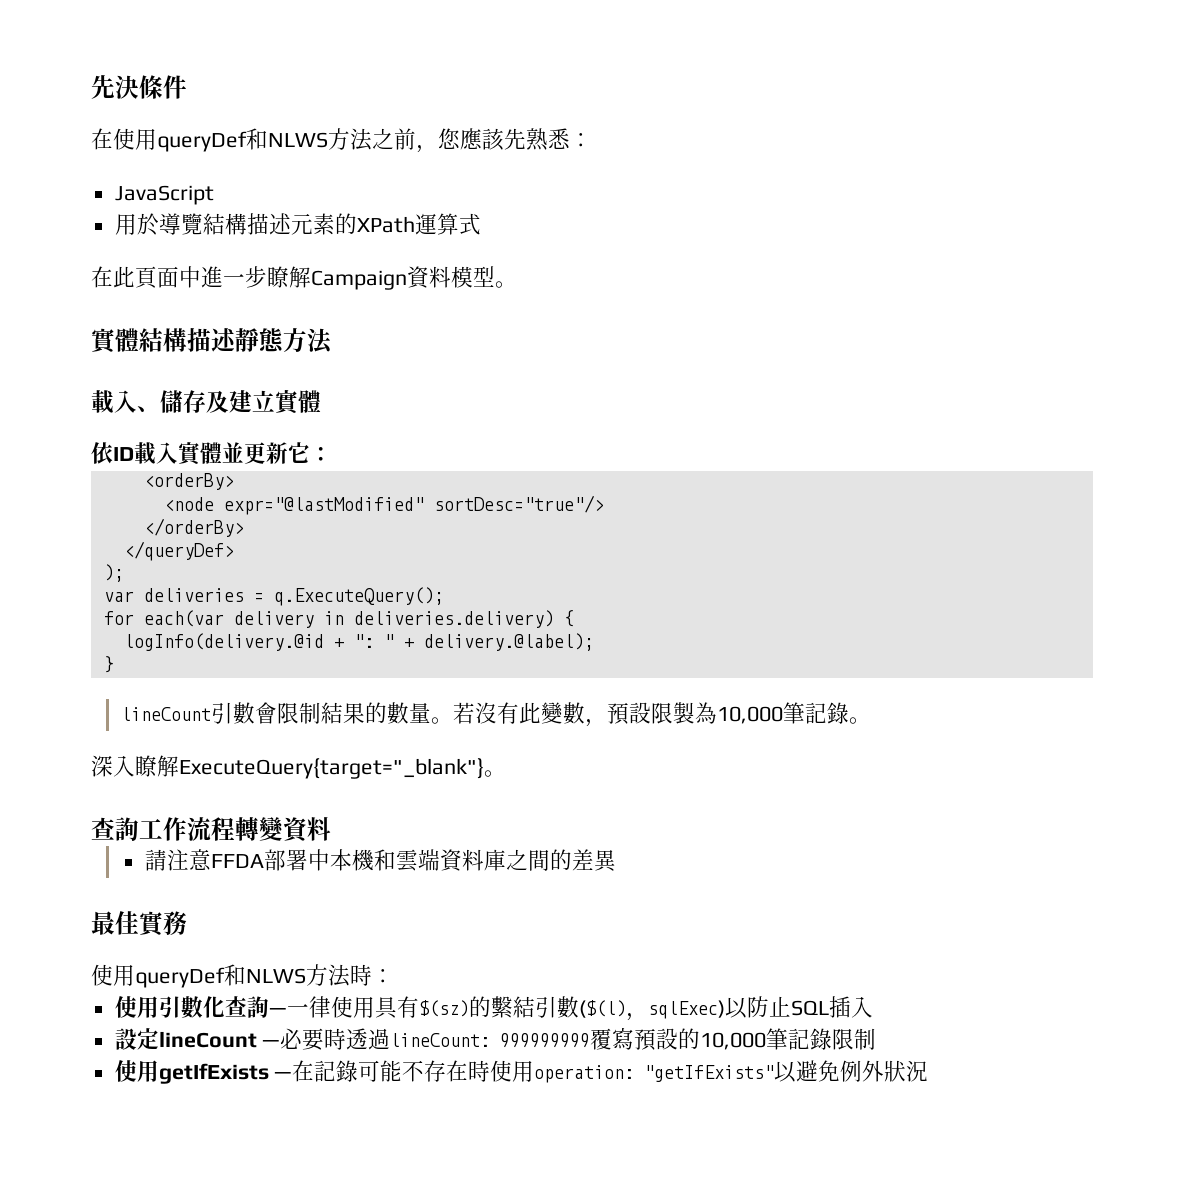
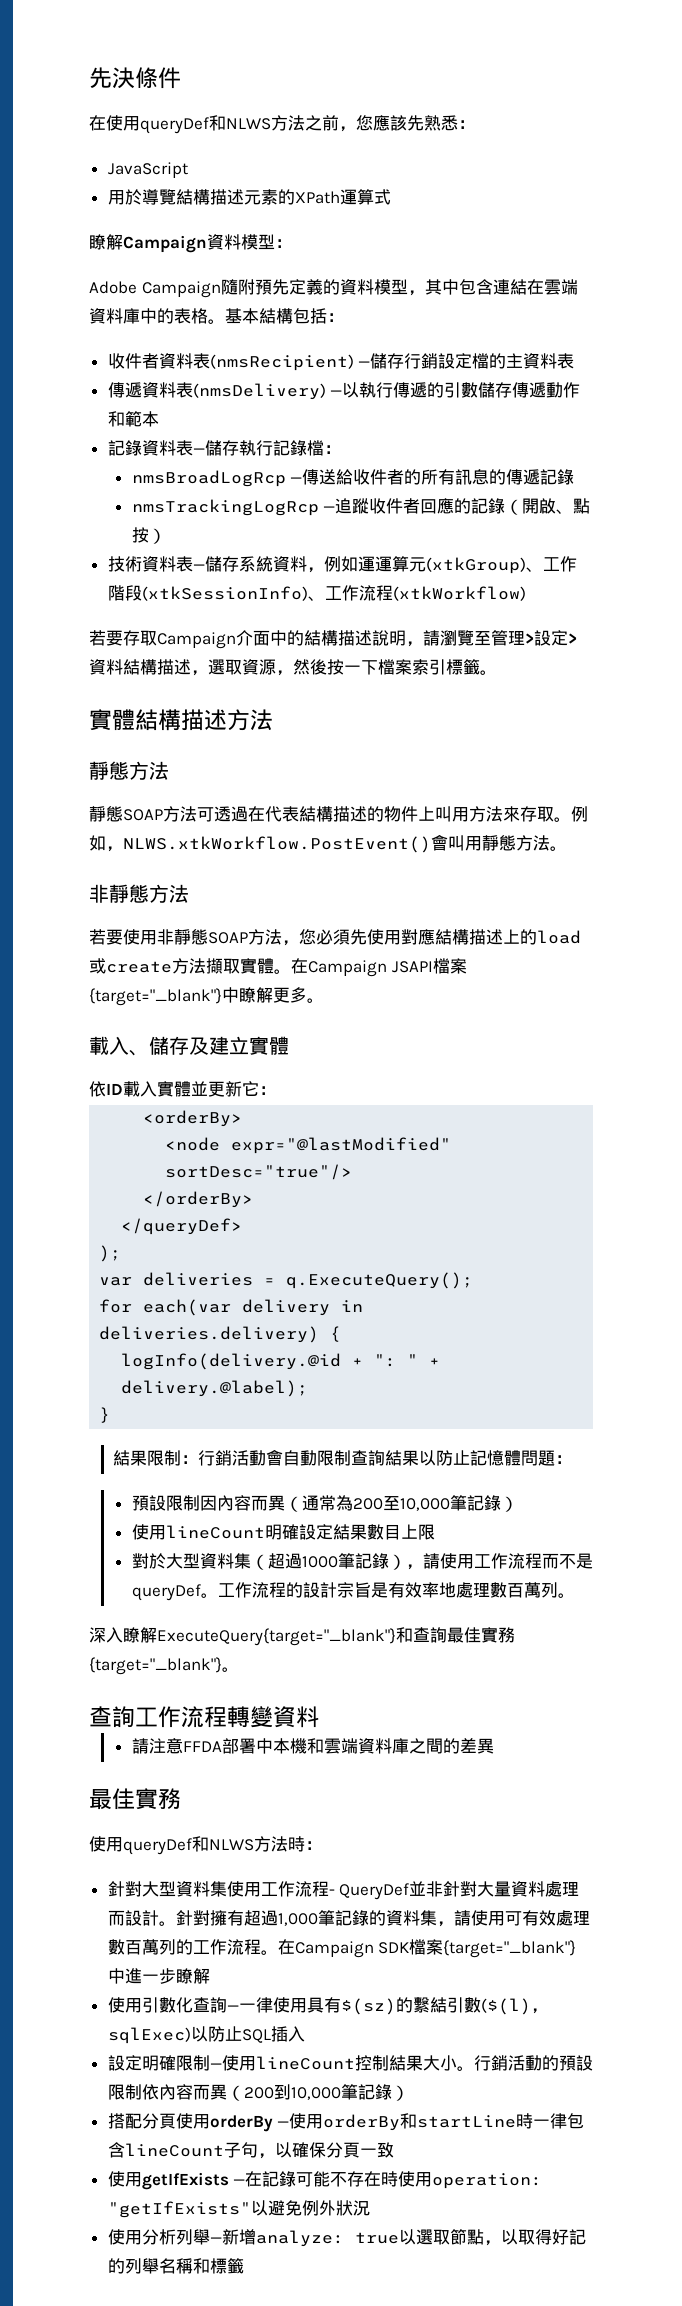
[91,266,495,290] 在此頁面中進一步瞭解Campaign資料模型 -> [89,234,292,253] [89,279,578,298] [89,308,344,324] [107,353,575,371] [107,382,581,400] [107,411,159,427] [107,440,341,456] [131,469,575,487] [131,498,591,516] [131,527,166,544] [107,556,577,574] [107,585,526,601] [89,630,577,649] [89,659,480,676] 瞭解Campaign資料模型： // Adobe Campaign隨附預先定義的資料模型，其中包含連結在雲端資料庫中的表格。基本結構包括： // 收件者資料表(nmsRecipient) —儲存行銷設定檔的主資料表 // 傳遞資料表(nmsDelivery) —以執行傳遞的引數儲存傳遞動作和範本 // 記錄資料表—儲存執行記錄檔： // nmsBroadLogRcp —傳送給收件者的所有訊息的傳遞記錄 // nmsTrackingLogRcp —追蹤收件者回應的記錄（開啟、點按） // 技術資料表—儲存系統資料，例如運運算元(xtkGroup)、工作階段(xtkSessionInfo)、工作流程(xtkWorkflow) // 若要存取Campaign介面中的結構描述說明，請瀏覽至管理>設定>資料結構描述，選取資源，然後按一下檔案索引標籤
[235,328,333,354] 靜態方法 -> [227,709,273,731] [89,761,169,780] [89,806,588,822] [89,834,567,853] [89,884,189,903] [89,929,581,946] [89,958,467,977] [89,987,324,1006] 方法 // 靜態方法 // 靜態SOAP方法可透過在代表結構描述的物件上叫用方法來存取。例如，NLWS.xtkWorkflow.PostEvent()會叫用靜態方法。 // 非靜態方法 // 若要使用非靜態SOAP方法，您必須先使用對應結構描述上的load或create方法擷取實體。在Campaign JSAPI檔案{target="_blank"}中瞭解更多。
[121,702,850,727] lineCount引數會限制結果的數量。若沒有此變數，預設限製為10,000筆記錄 -> [113,1449,573,1466] [131,1495,518,1512] [131,1524,435,1540] [131,1553,593,1570] [131,1582,558,1601] 結果限制：行銷活動會自動限制查詢結果以防止記憶體問題： // 預設限制因內容而異（通常為200至10,000筆記錄） // 使用lineCount明確設定結果數目上限 // 對於大型資料集（超過1000筆記錄），請使用工作流程而不是queryDef。工作流程的設計宗旨是有效率地處理數百萬列
(484, 768) none -> [396,1627,515,1643] [89,1657,222,1675] 和查詢最佳實務{target="_blank"}
(394, 976) none -> [107,1881,580,1900] [107,1910,590,1927] [107,1939,577,1958] [107,1968,210,1984] // 針對大型資料集使用工作流程- QueryDef並非針對大量資料處理而設計。針對擁有超過1,000筆記錄的資料集，請使用可有效處理數百萬列的工作流程。在Campaign SDK檔案{target="_blank"}中進一步瞭解
[158,1028,877,1051] lineCount —必要時透過lineCount: 999999999覆寫預設的10,000筆記錄限制 -> [141,2055,593,2071] [107,2084,409,2101] [107,2113,585,2132] [107,2142,394,2159] 明確限制—使用lineCount控制結果大小。行銷活動的預設限制依內容而異（200到10,000筆記錄） // 搭配分頁使用orderBy —使用orderBy和startLine時一律包含lineCount子句，以確保分頁一致
(929, 1071) none -> [107,2229,586,2247] [107,2258,244,2274] // 使用分析列舉—新增analyze: true以選取節點，以取得好記的列舉名稱和標籤

